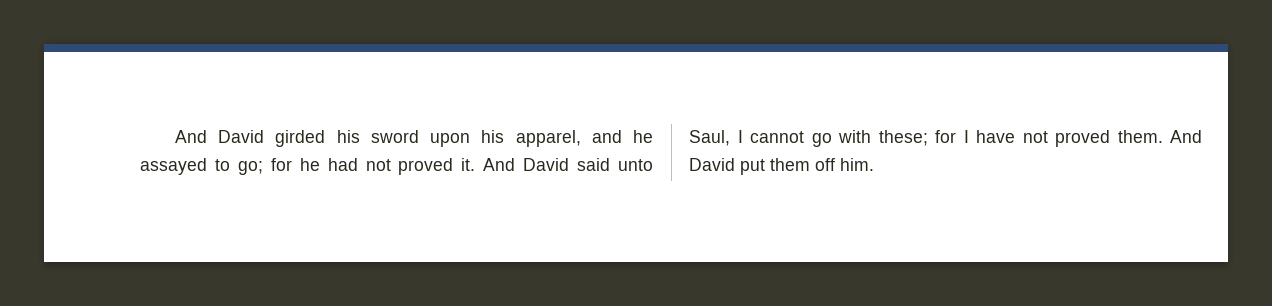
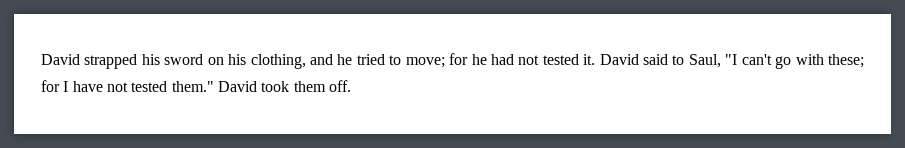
[174,130,653,147] [140,158,653,175] [689,130,804,146] And David girded his sword upon his apparel, and he assayed to go; for he had not proved it. And David said unto Saul, I cannot -> [41,53,772,69] David strapped his sword on his clothing, and he tried to move; for he had not tested it. David said to Saul, "I can't
[1055,130,1202,147] [689,158,874,175] proved them. And David put them off him. -> [131,80,351,92] tested them." David took them off.

